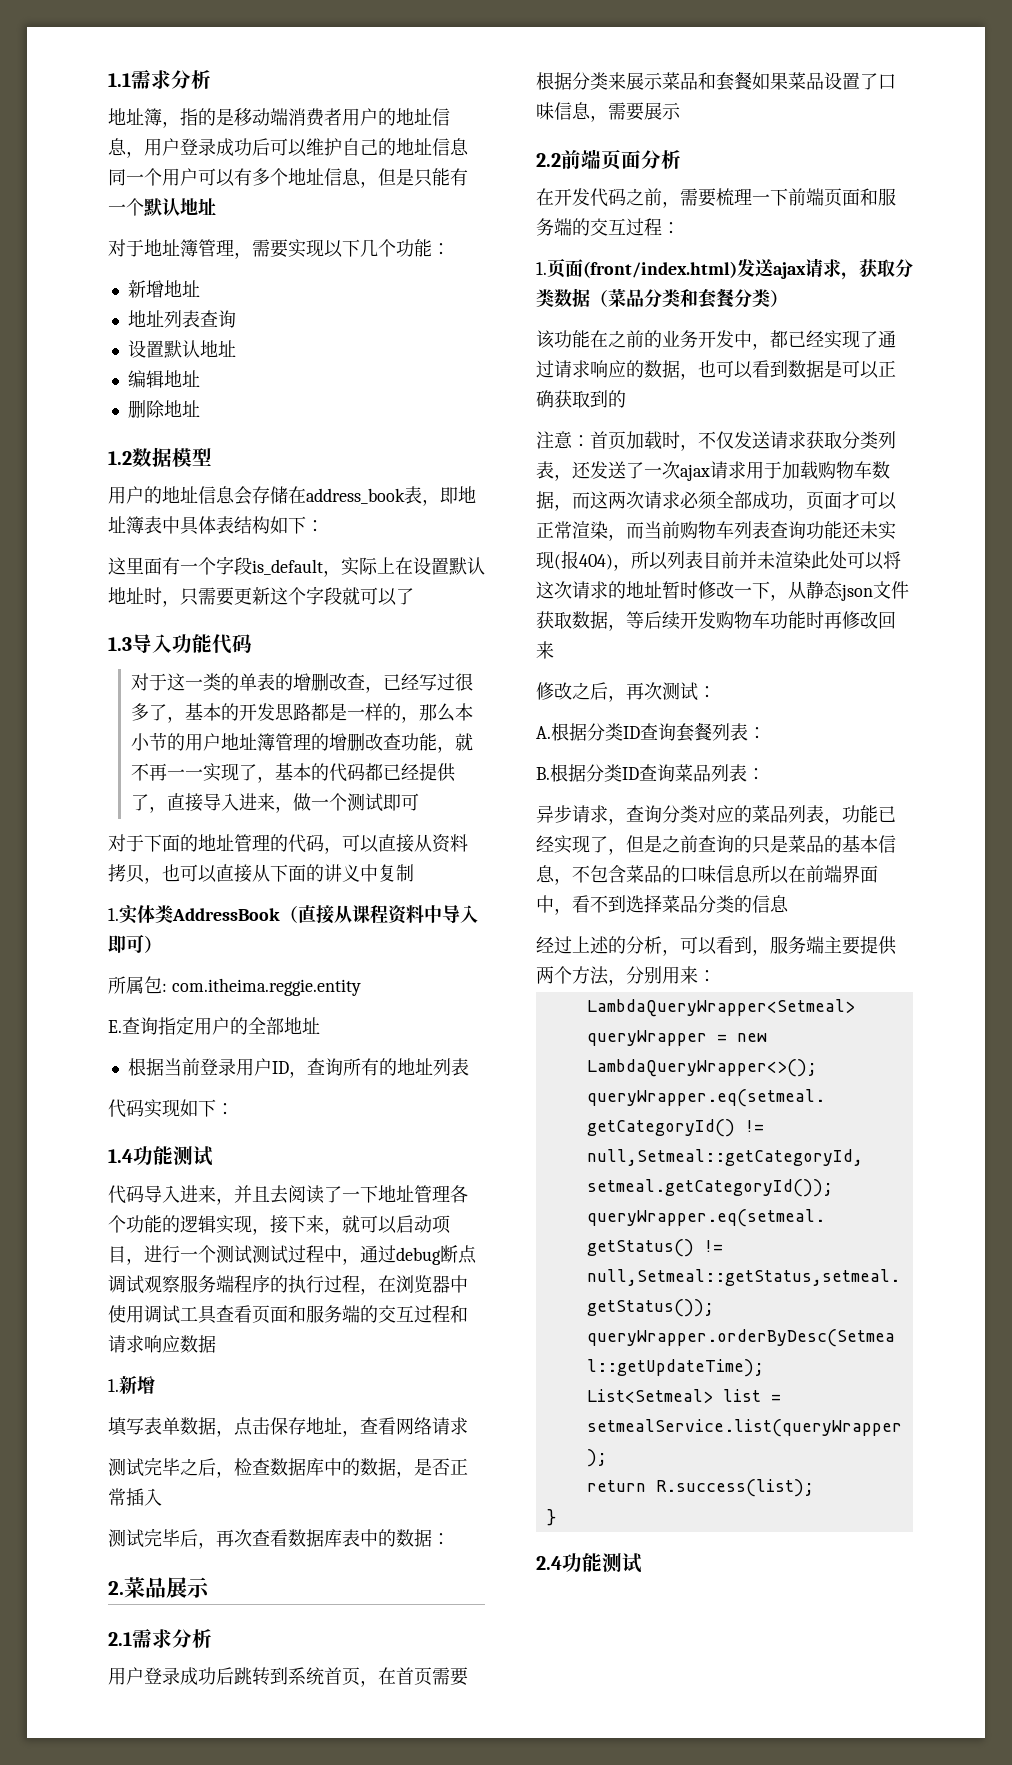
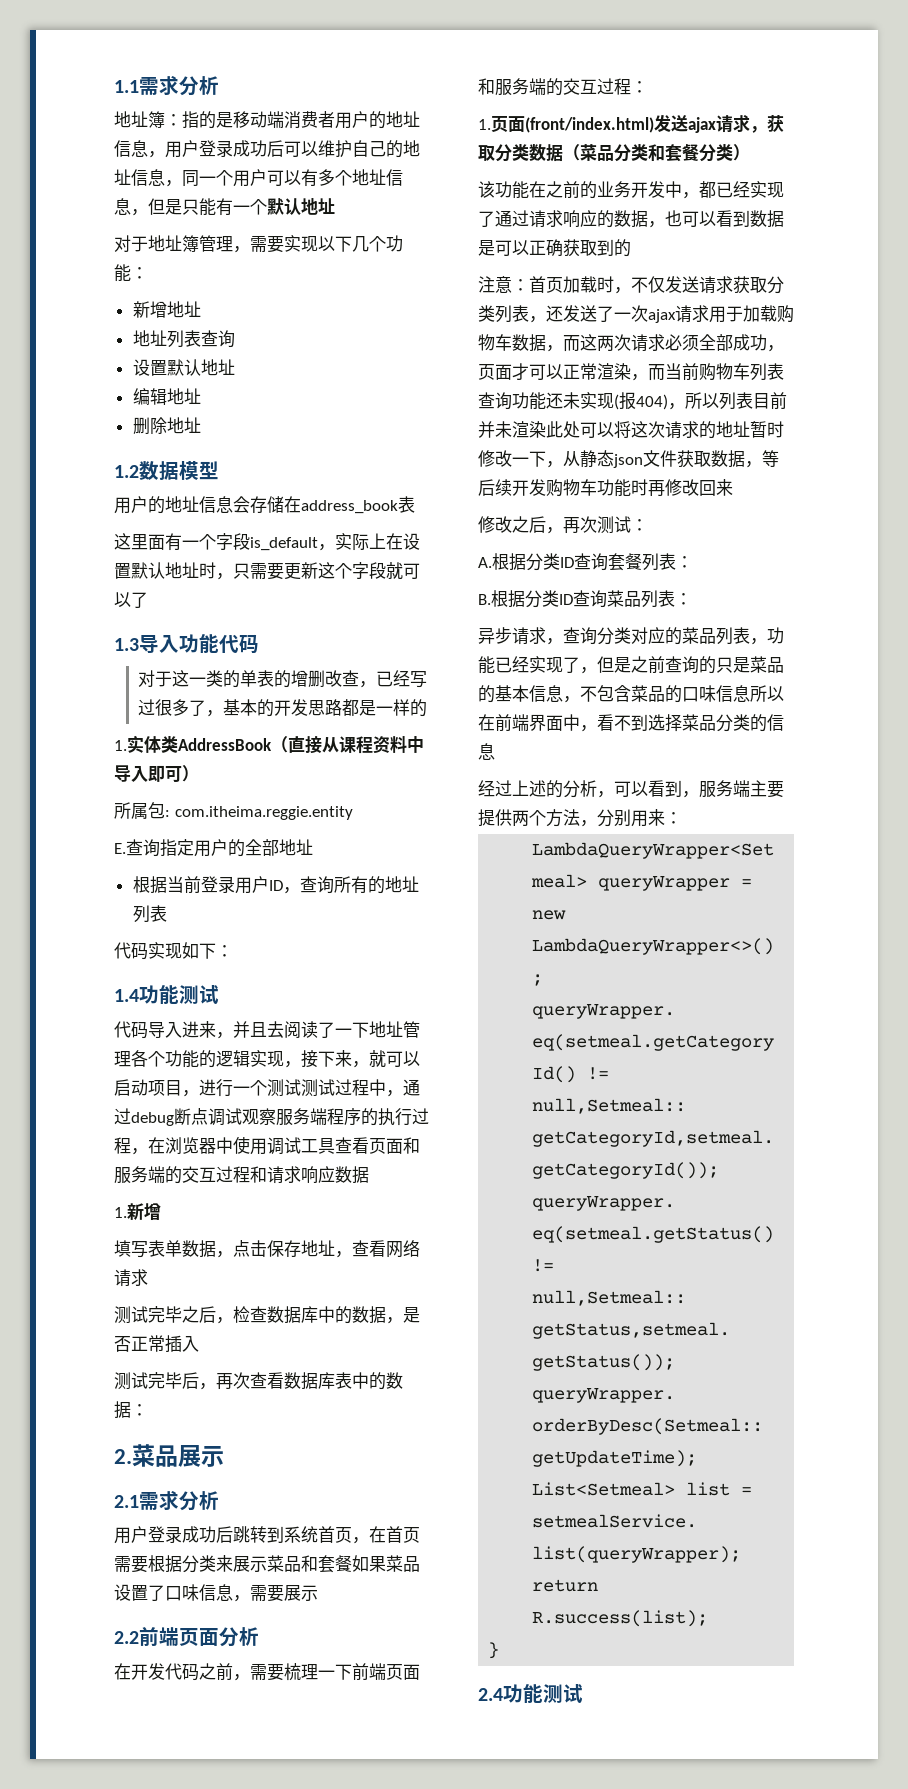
[162,121,180,128] ， -> [165,114,182,126] ：
(469, 147) none -> [165,180,182,187] ，
[422,486,476,506] [108,516,324,535] ，即地址簿表中具体表结构如下： -> (415, 504) none
[400,703,473,723] [130,733,473,753] [130,763,456,783] [130,793,419,813] [108,834,468,854] [108,864,414,884] ，那么本小节的用户地址簿管理的增删改查功能，就不再一一实现了，基本的代码都已经提供了，直接导入进来，做一个测试即可 // 对于下面的地址管理的代码，可以直接从资料拷贝，也可以直接从下面的讲义中复制 -> (427, 708) none

